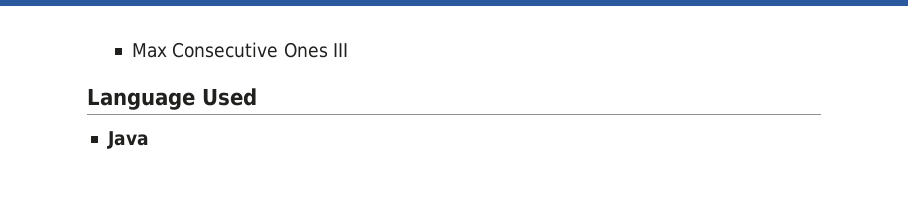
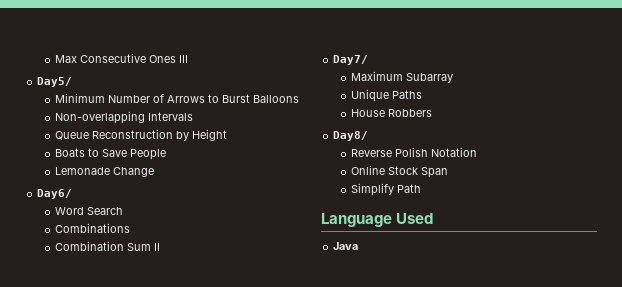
(348, 50) none -> [37,77,73,87] [54,93,299,103] [54,111,193,124] [54,129,227,141] [54,148,166,160] [54,167,154,177] [37,189,73,199] [54,207,123,215] [54,223,130,233] [54,241,160,251] [333,55,369,65] [350,71,453,83] [350,89,422,102] [350,109,432,117] [333,131,369,141] [350,147,477,157] [350,165,448,178] [350,183,421,196] // Day5/ // Minimum Number of Arrows to Burst Balloons // Non-overlapping Intervals // Queue Reconstruction by Height // Boats to Save People // Lemonade Change // Day6/ // Word Search // Combinations // Combination Sum II // Day7/ // Maximum Subarray // Unique Paths // House Robbers // Day8/ // Reverse Polish Notation // Online Stock Span // Simplify Path

